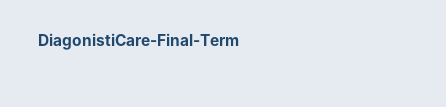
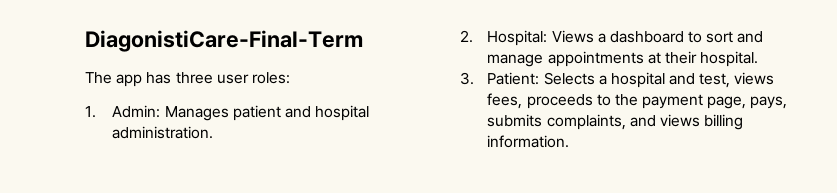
(239, 41) none -> [85,72,290,87] [85,105,370,121] [112,126,214,139] [460,30,764,46] [487,51,759,67] [460,72,775,88] [487,93,788,109] [487,114,744,130] [487,135,570,148] // The app has three user roles: // 1. Admin: Manages patient and hospital administration. // 2. Hospital: Views a dashboard to sort and manage appointments at their hospital. // 3. Patient: Selects a hospital and test, views fees, proceeds to the payment page, pays, submits complaints, and views billing information.

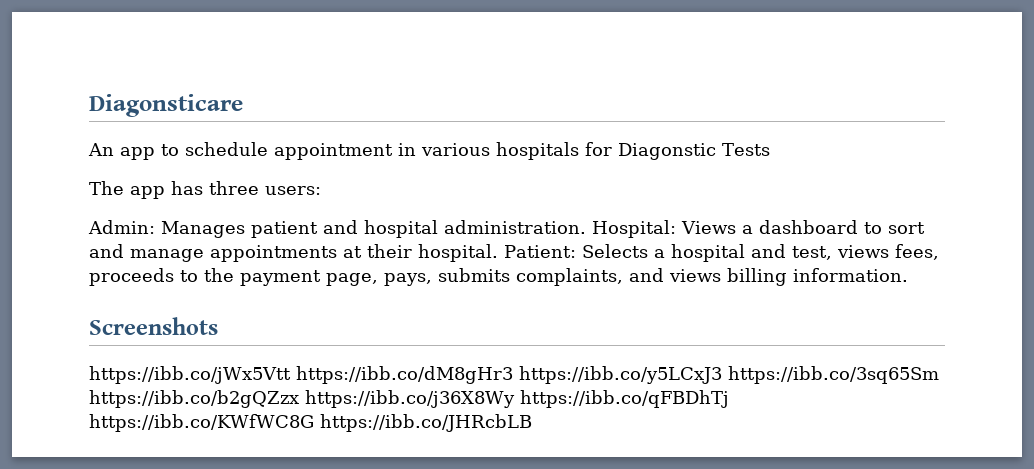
[85,30,363,52] DiagonistiCare-Final-Term -> [89,94,243,117] [88,142,770,160] Diagonsticare // An app to schedule appointment in various hospitals for Diagonstic Tests
[216,72,290,84] [85,106,96,118] user roles: // 1. -> [265,186,321,195] users: //
[460,30,473,43] // 2. -> (586, 227) none
[460,72,474,85] // 3. -> (498, 253) none
(570, 141) none -> [89,317,218,335] [89,366,939,384] [89,390,729,408] [89,414,532,432] // Screenshots // https://ibb.co/jWx5Vtt https://ibb.co/dM8gHr3 https://ibb.co/y5LCxJ3 https://ibb.co/3sq65Sm https://ibb.co/b2gQZzx https://ibb.co/j36X8Wy https://ibb.co/qFBDhTj https://ibb.co/KWfWC8G https://ibb.co/JHRcbLB

